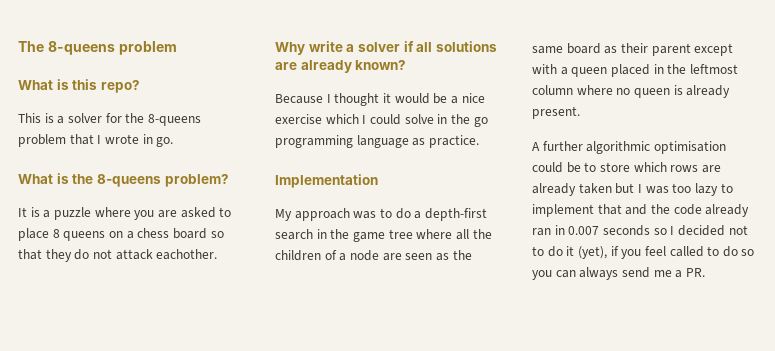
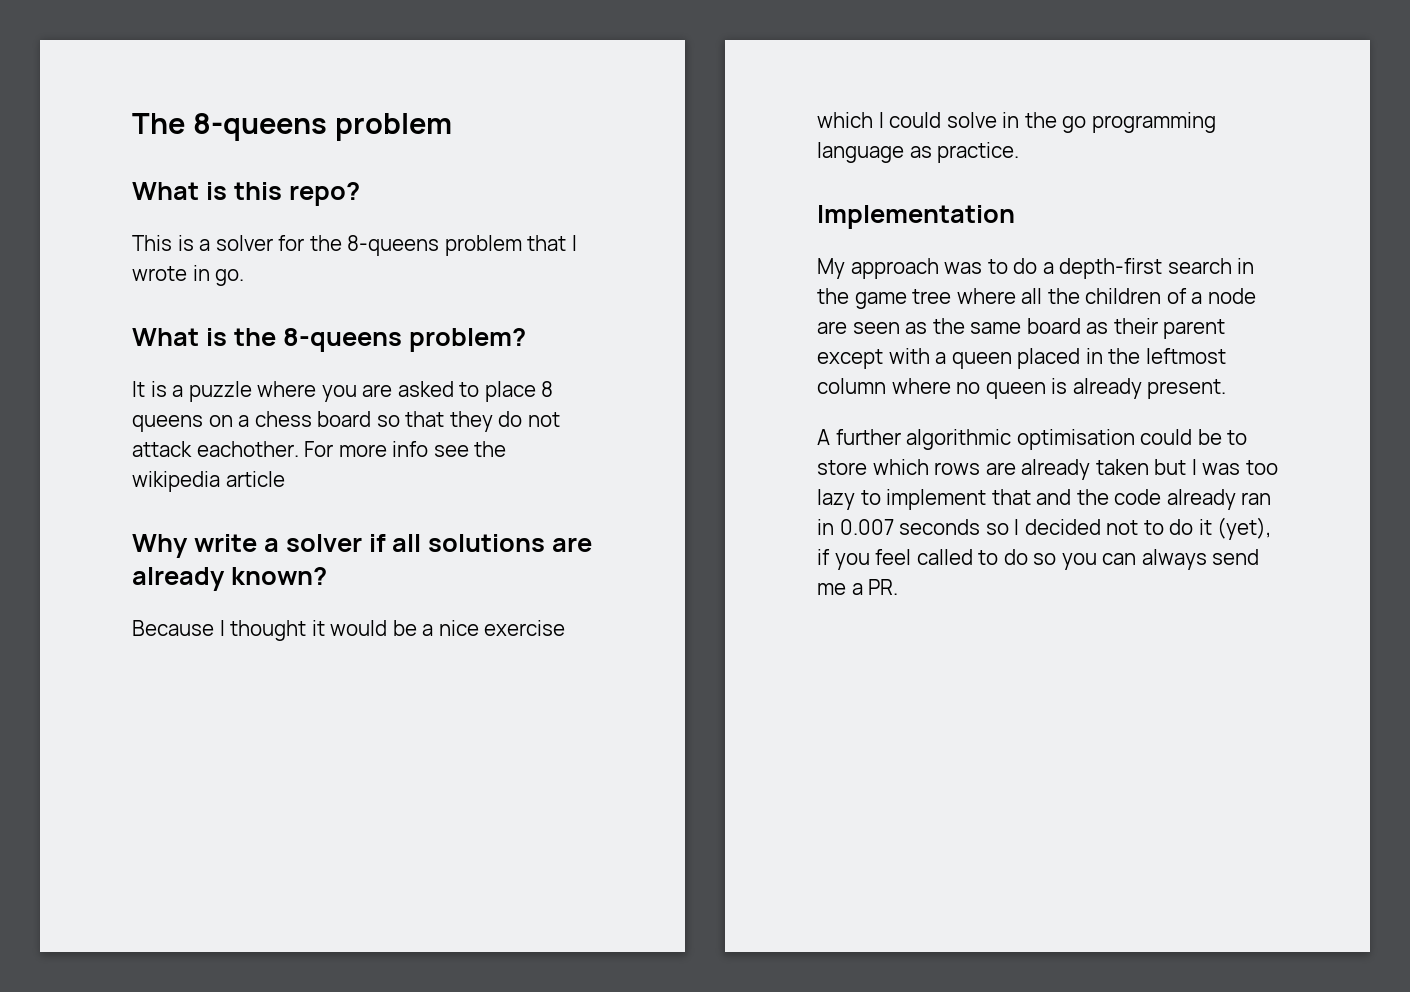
(218, 254) none -> [304,441,507,457] [132,471,285,492] For more info see the wikipedia article

